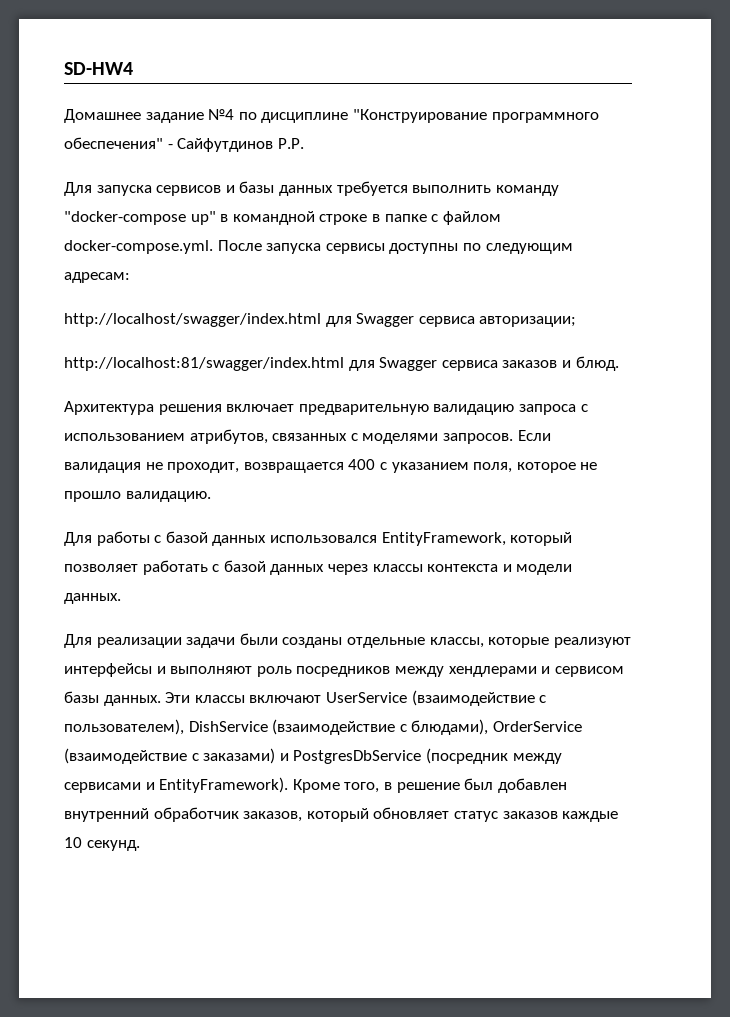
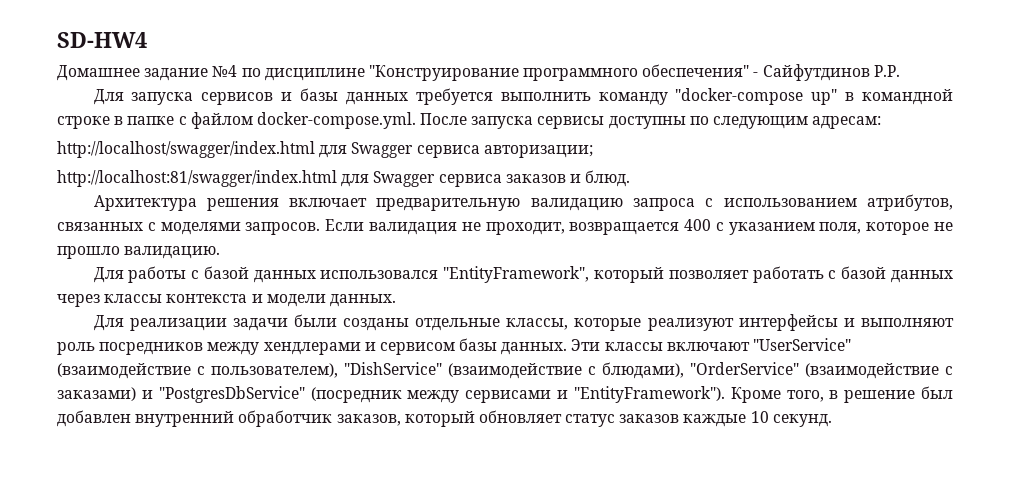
[381,532,506,546] EntityFramework, -> [443,266,590,283] "EntityFramework",
[325,692,407,703] UserService -> [753,338,852,351] "UserService"
[188,721,268,732] DishService -> [344,362,442,375] "DishService"
[492,721,582,732] OrderService -> [690,362,799,375] "OrderService"
[293,750,422,764] PostgresDbService -> [158,386,305,403] "PostgresDbService"
[159,777,289,793] EntityFramework). -> [573,386,725,403] "EntityFramework").

